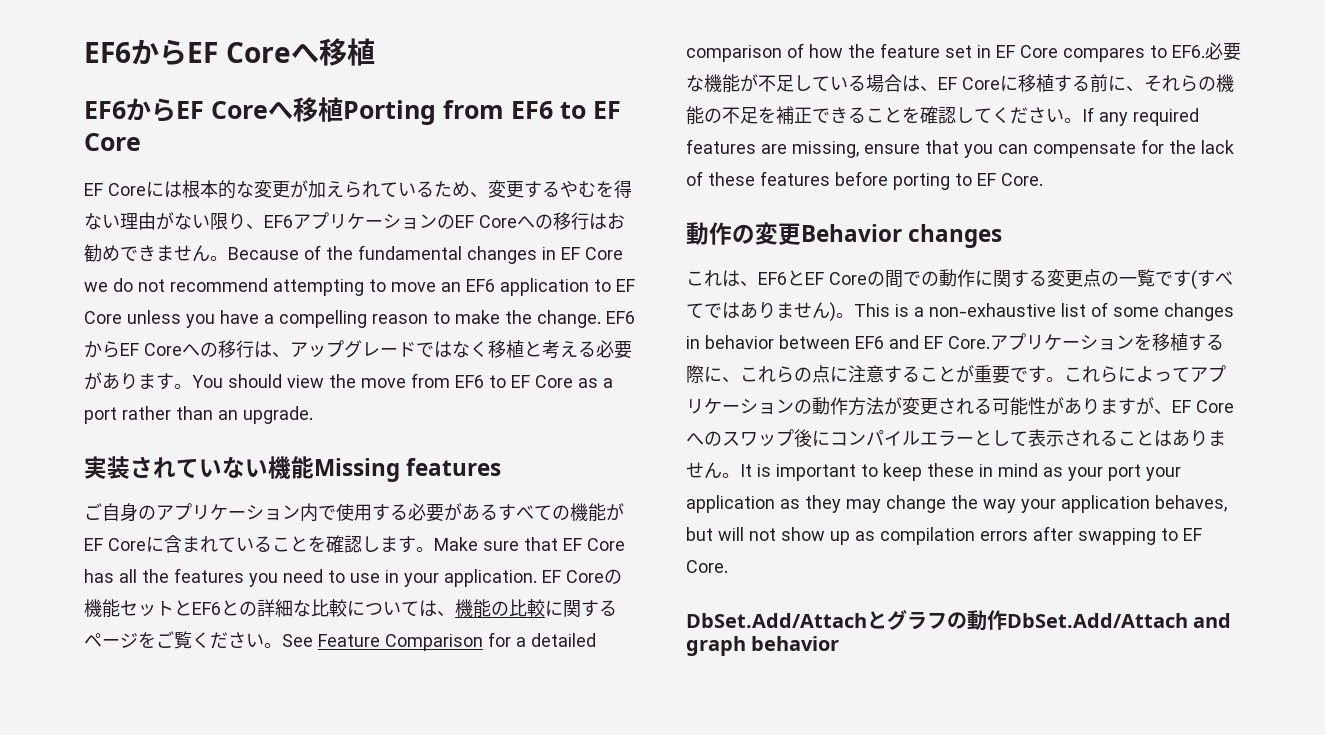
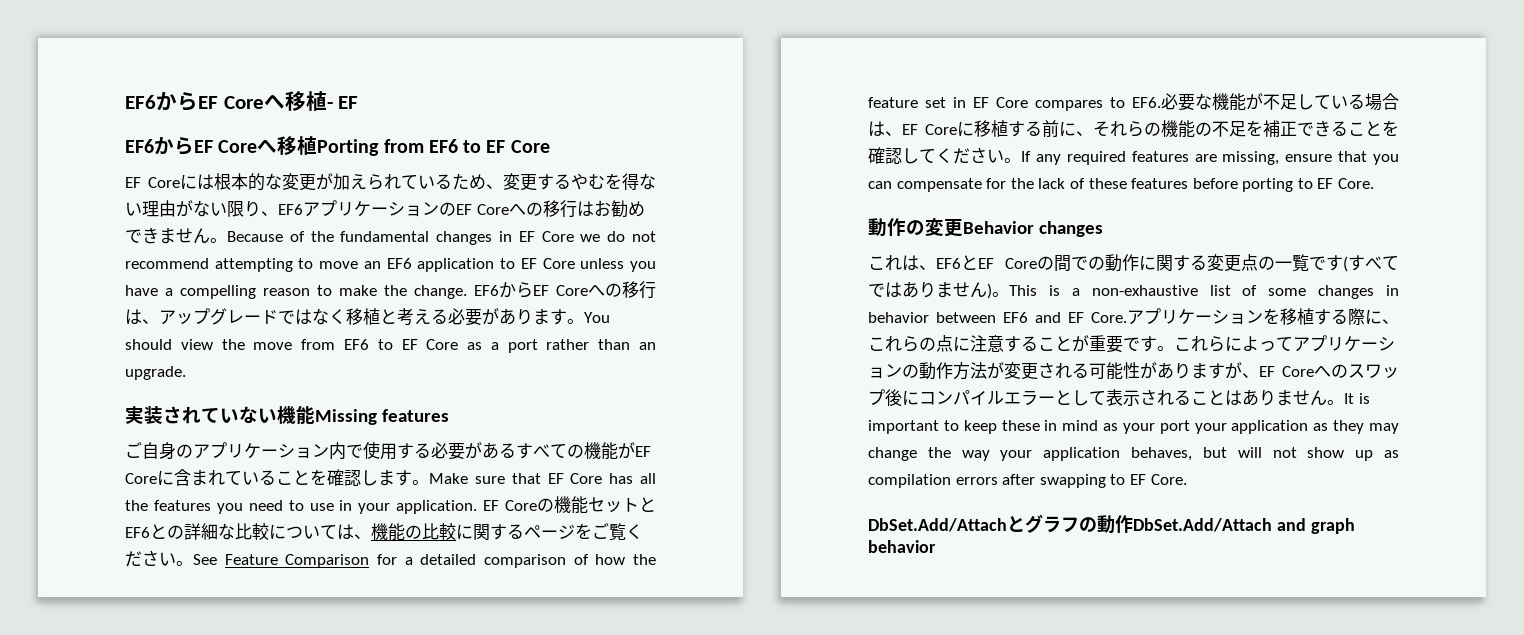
[84,38,375,66] EF6からEF Coreへ移植 -> [125,91,359,111] EF6からEF Coreへ移植- EF

